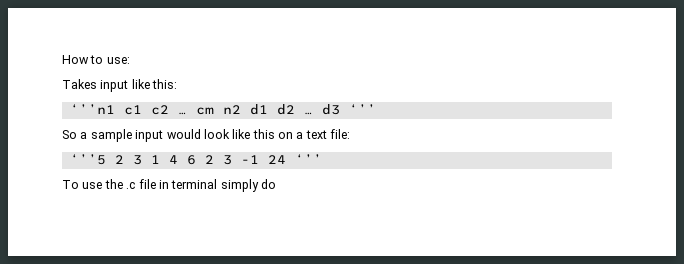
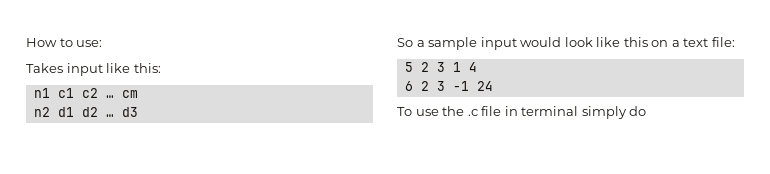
[69,104,115,114] ‘’’n1 -> [33,88,50,98] n1
(214, 111) none -> (138, 94) //
[348,104,376,114] ‘’’ -> (138, 112) none
[69,154,106,165] ‘’’5 -> [404,62,413,72] 5
(178, 159) none -> (477, 67) //
[294,154,322,164] ‘’’ -> (493, 86) none

